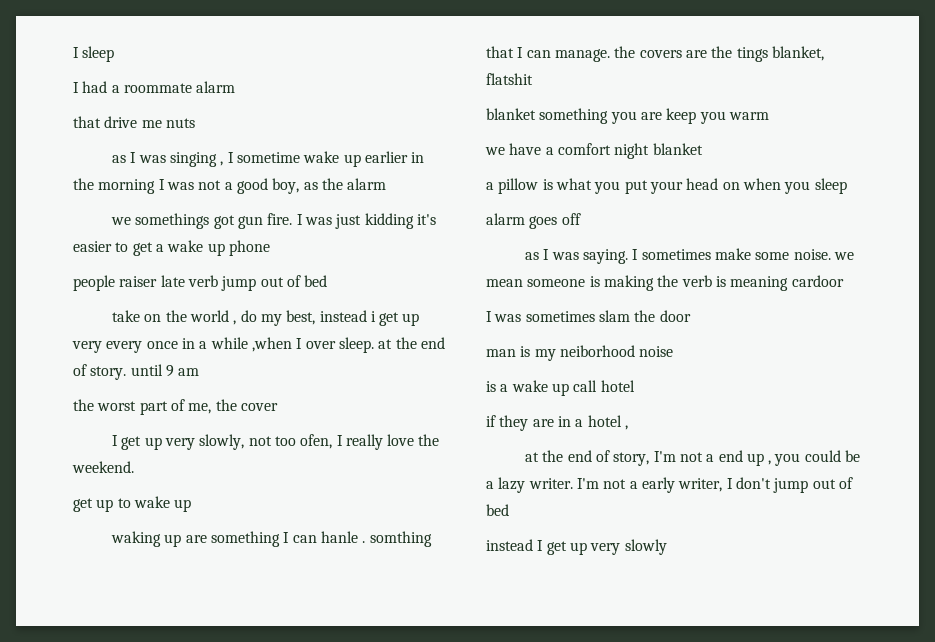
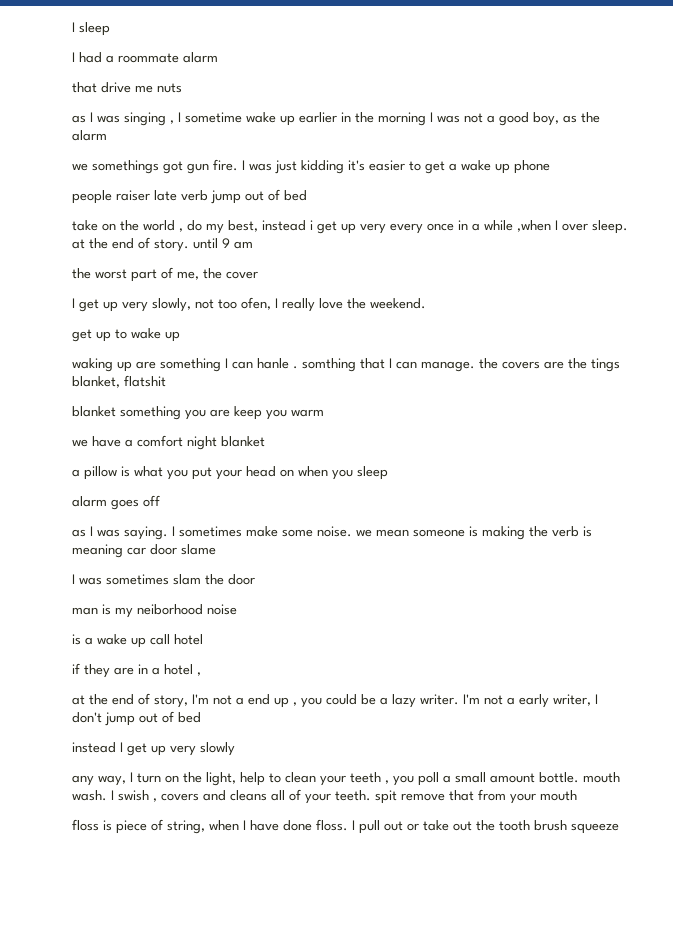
[791,275,844,287] cardoor -> [127,544,216,555] car door slame
(667, 547) none -> [72,772,620,786] [72,789,577,804] [72,819,619,834] // any way, I turn on the light, help to clean your teeth , you poll a small amount bottle. mouth wash. I swish , covers and cleans all of your teeth. spit remove that from your mouth // floss is piece of string, when I have done floss. I pull out or take out the tooth brush squeeze

